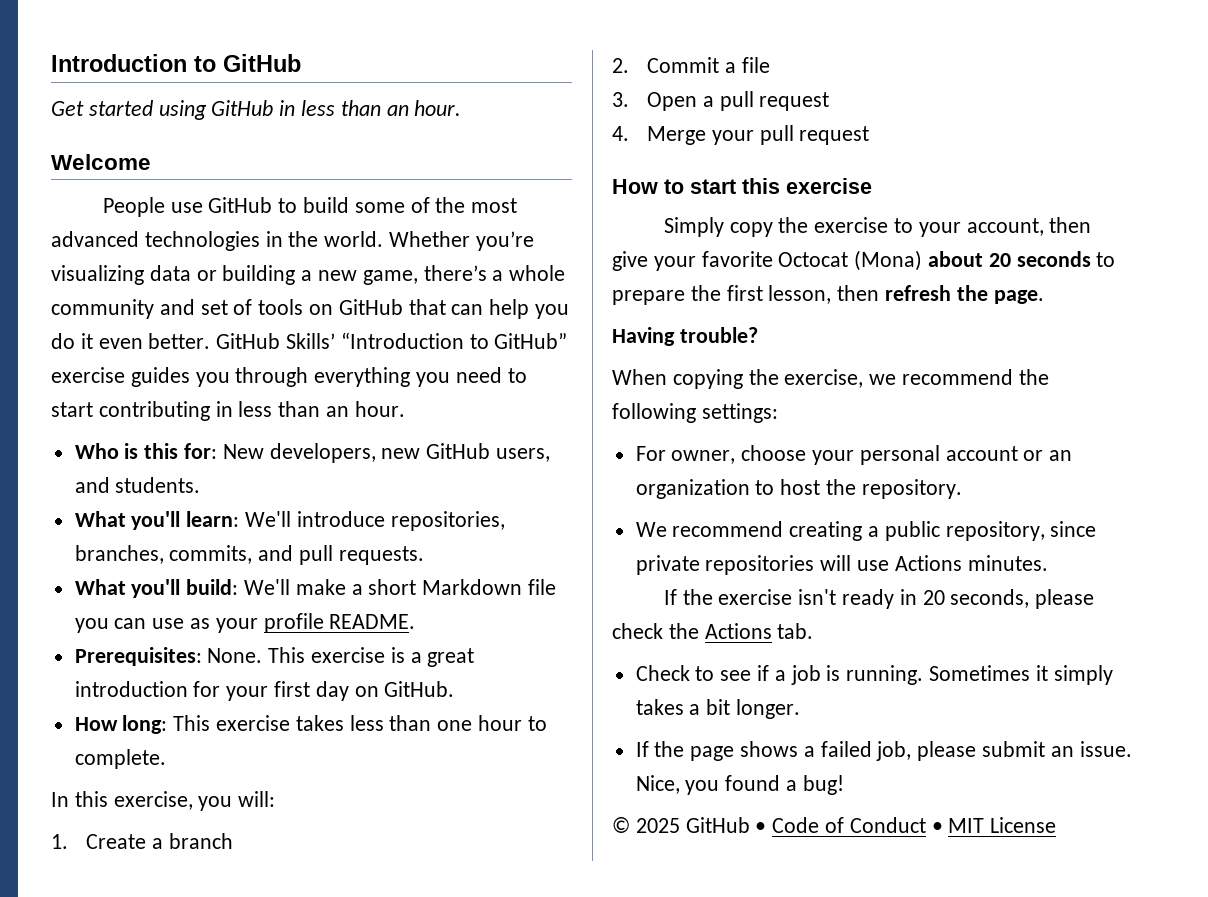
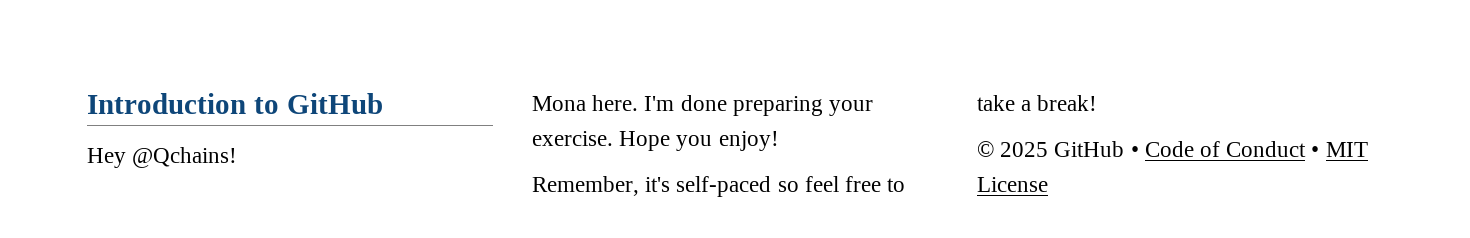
[51,100,462,120] [51,154,151,170] [102,197,518,217] [51,231,534,251] [51,265,566,285] [51,299,570,319] [51,332,568,349] [51,367,527,387] [51,401,405,421] [74,443,551,463] [74,477,201,493] [74,511,505,531] [74,545,424,565] [74,579,557,598] [74,613,416,633] [74,647,475,667] [74,681,455,701] [74,715,547,734] [74,749,166,769] [51,791,276,811] [51,833,233,849] [612,57,770,73] [612,91,830,111] [612,125,870,145] [612,178,872,194] [663,217,1092,237] [612,250,1116,271] [612,285,1044,305] [612,327,758,346] [612,369,1049,389] [612,403,778,423] [635,445,1073,465] [635,479,962,499] [635,521,1097,541] [635,555,1048,575] [663,589,1095,609] [612,623,814,639] [635,665,1113,685] [635,699,801,719] [635,741,1132,761] [635,775,844,795] Get started using GitHub in less than an hour. // Welcome // People use GitHub to build some of the most advanced technologies in the world. Whether you’re visualizing data or building a new game, there’s a whole community and set of tools on GitHub that can help you do it even better. GitHub Skills’ “Introduction to GitHub” exercise guides you through everything you need to start contributing in less than an hour. // Who is this for: New developers, new GitHub users, and students. // What you'll learn: We'll introduce repositories, branches, commits, and pull requests. // What you'll build: We'll make a short Markdown file you can use as your profile README. // Prerequisites: None. This exercise is a great introduction for your first day on GitHub. // How long: This exercise takes less than one hour to complete. // In this exercise, you will: // 1. Create a branch // 2. Commit a file // 3. Open a pull request // 4. Merge your pull request // How to start this exercise // Simply copy the exercise to your account, then give your favorite Octocat (Mona) about 20 seconds to prepare the first lesson, then refresh the page. // Having trouble? // When copying the exercise, we recommend the following settings: // For owner, choose your personal account or an organization to host the repository. // We recommend creating a public repository, since private repositories will use Actions minutes. // If the exercise isn't ready in 20 seconds, please check the Actions tab. // Check to see if a job is running. Sometimes it simply takes a bit longer. // If the page shows a failed job, please submit an issue. Nice, you found a bug! -> [87,147,238,168] [532,95,874,116] [532,131,779,151] [532,176,906,197] [977,95,1098,111] Hey @Qchains! // Mona here. I'm done preparing your exercise. Hope you enjoy! // Remember, it's self-paced so feel free to take a break!

